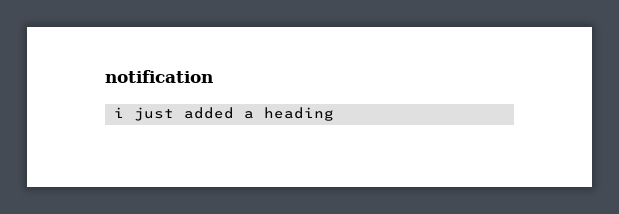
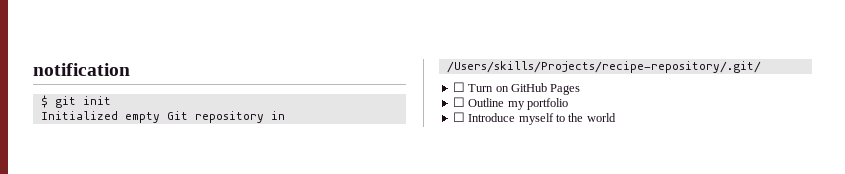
[113,107,334,121] i just added a heading -> [40,95,111,108] [40,111,285,123] [446,61,761,73] [452,82,581,95] [452,97,568,110] [452,112,616,125] $ git init // Initialized empty Git repository in /Users/skills/Projects/recipe-repository/.git/ // ☐ Turn on GitHub Pages // ☐ Outline my portfolio // ☐ Introduce myself to the world

